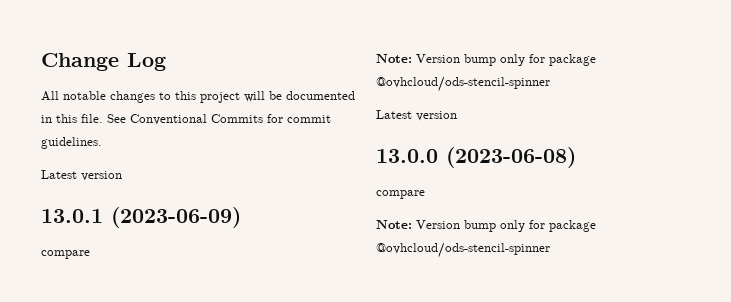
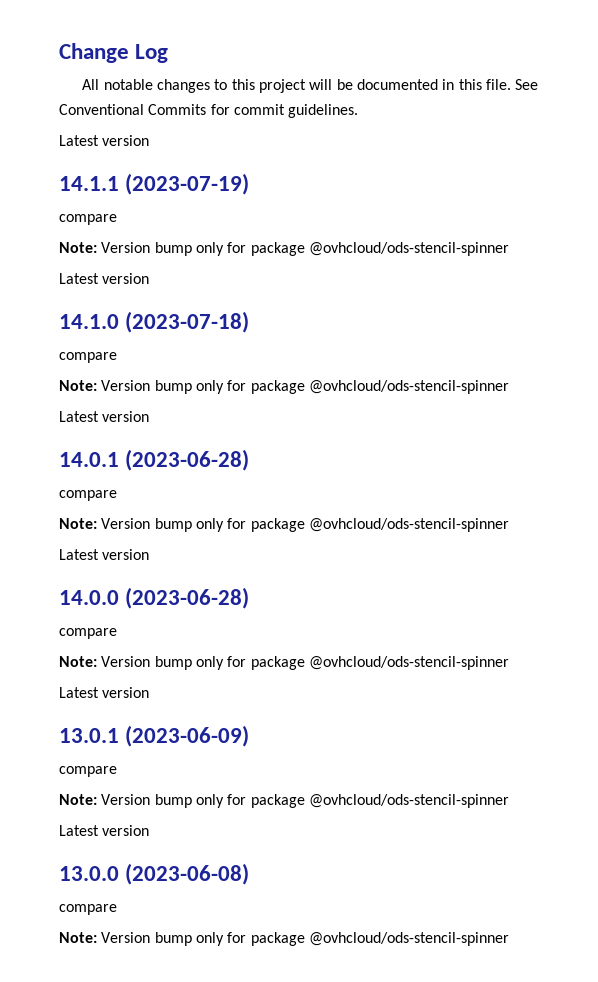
(122, 176) none -> [59,173,250,195] [59,214,117,225] [59,242,509,256] [59,273,150,284] [59,311,250,333] [59,352,117,363] [59,380,509,394] [59,411,150,422] [59,449,250,471] [59,490,117,501] [59,518,509,532] [59,549,150,560] [59,587,250,609] [59,628,117,639] [59,656,509,670] [59,687,150,698] // 14.1.1 (2023-07-19) // compare // Note: Version bump only for package @ovhcloud/ods-stencil-spinner // Latest version // 14.1.0 (2023-07-18) // compare // Note: Version bump only for package @ovhcloud/ods-stencil-spinner // Latest version // 14.0.1 (2023-06-28) // compare // Note: Version bump only for package @ovhcloud/ods-stencil-spinner // Latest version // 14.0.0 (2023-06-28) // compare // Note: Version bump only for package @ovhcloud/ods-stencil-spinner // Latest version

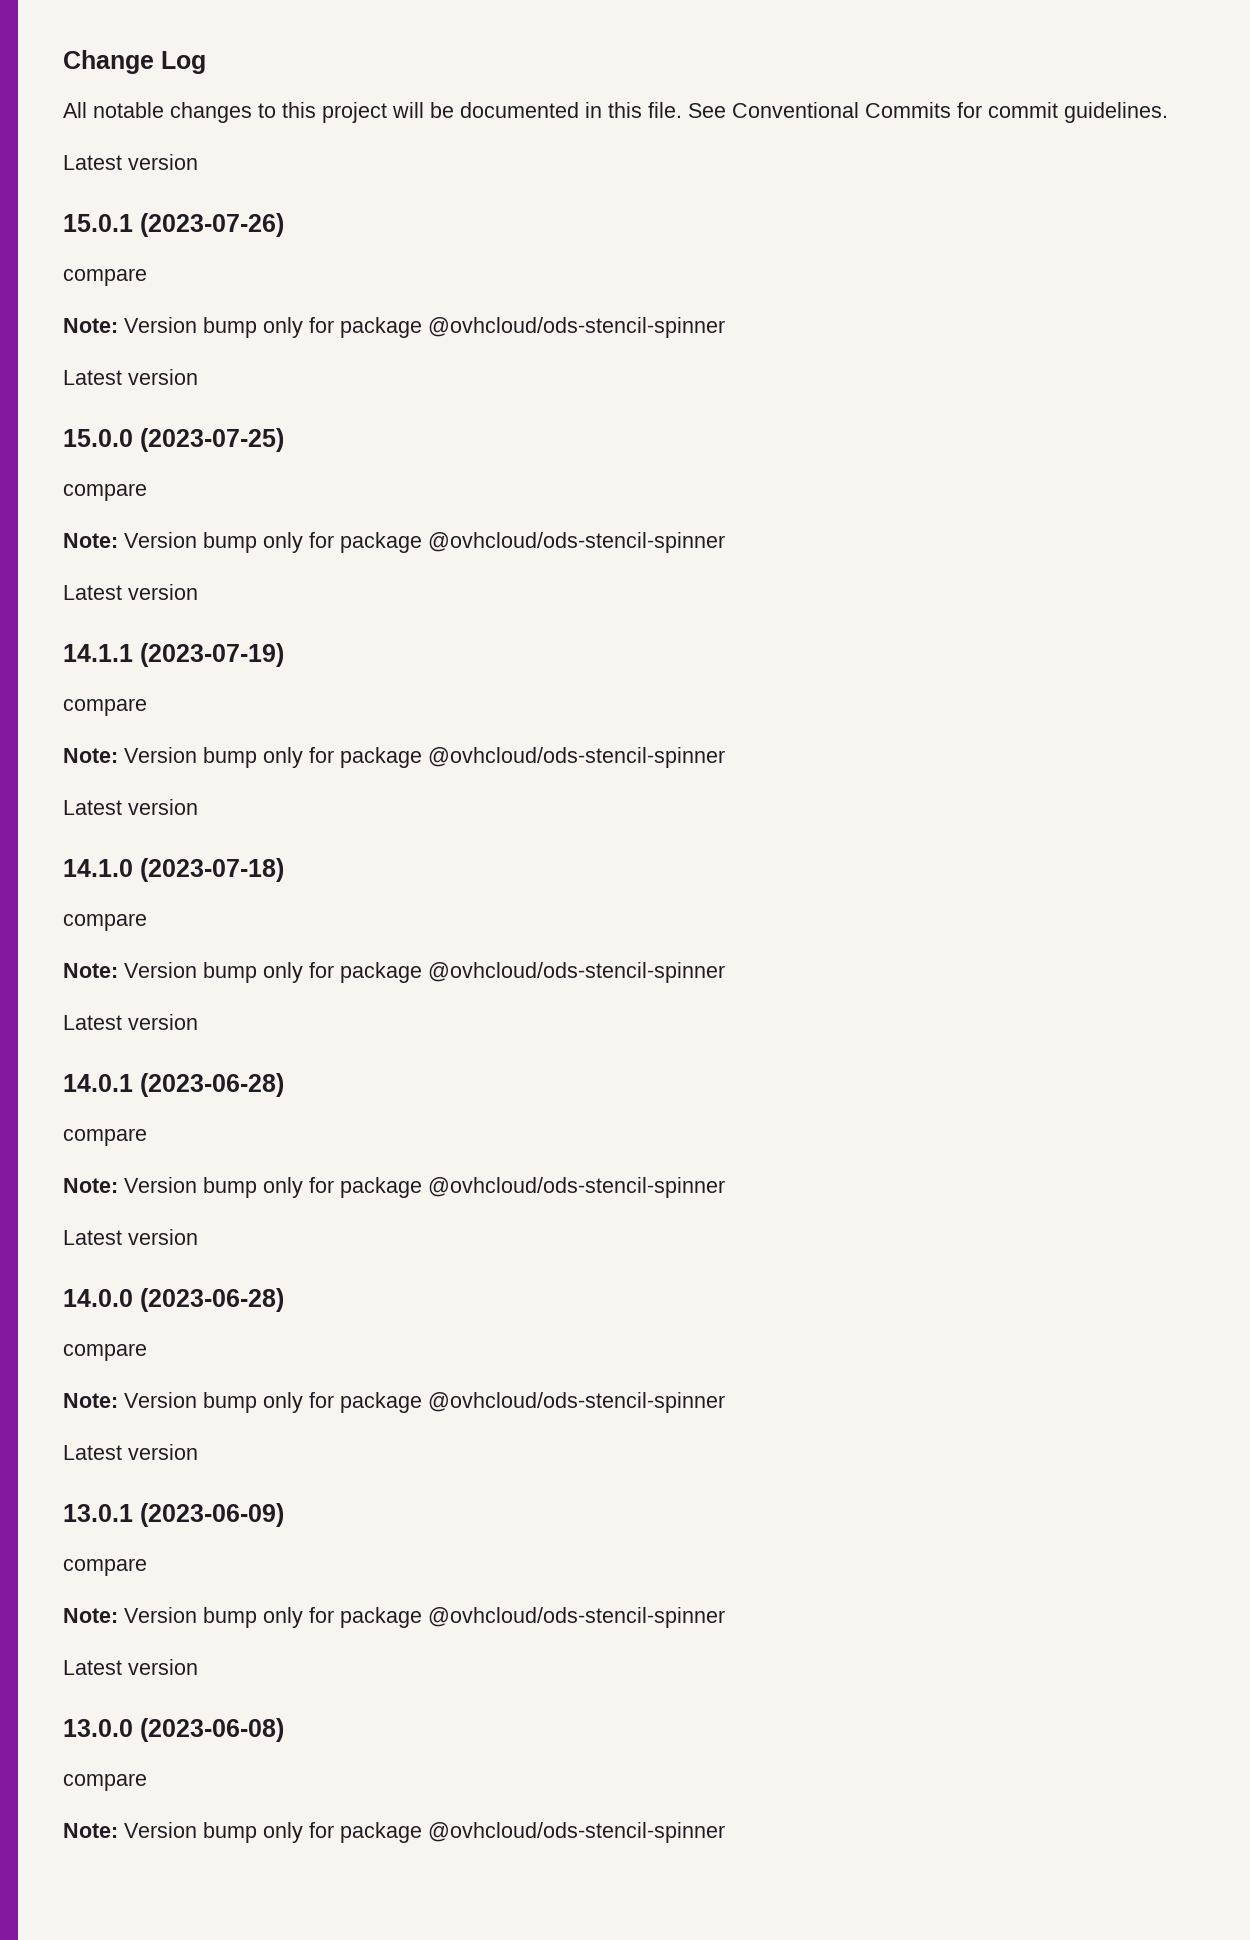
(150, 140) none -> [63,213,284,237] [63,268,147,286] [63,317,725,338] [63,369,198,385] [63,428,284,452] [63,483,147,501] [63,532,725,553] [63,584,198,600] // 15.0.1 (2023-07-26) // compare // Note: Version bump only for package @ovhcloud/ods-stencil-spinner // Latest version // 15.0.0 (2023-07-25) // compare // Note: Version bump only for package @ovhcloud/ods-stencil-spinner // Latest version

